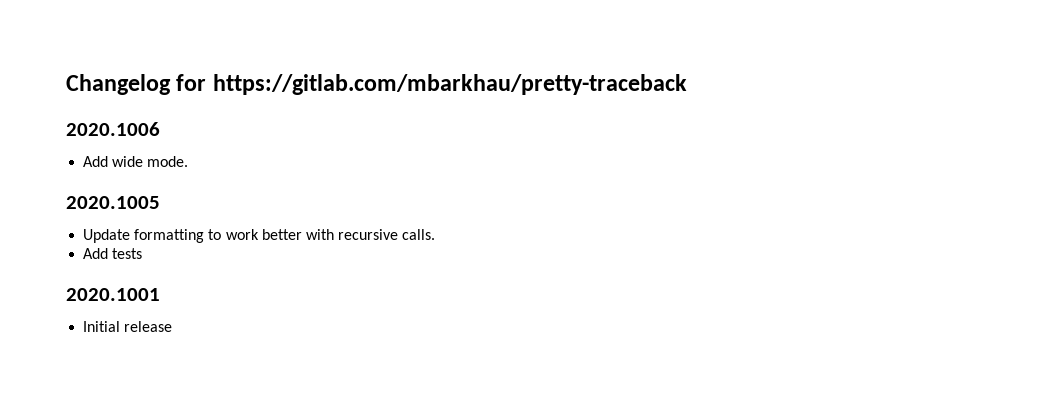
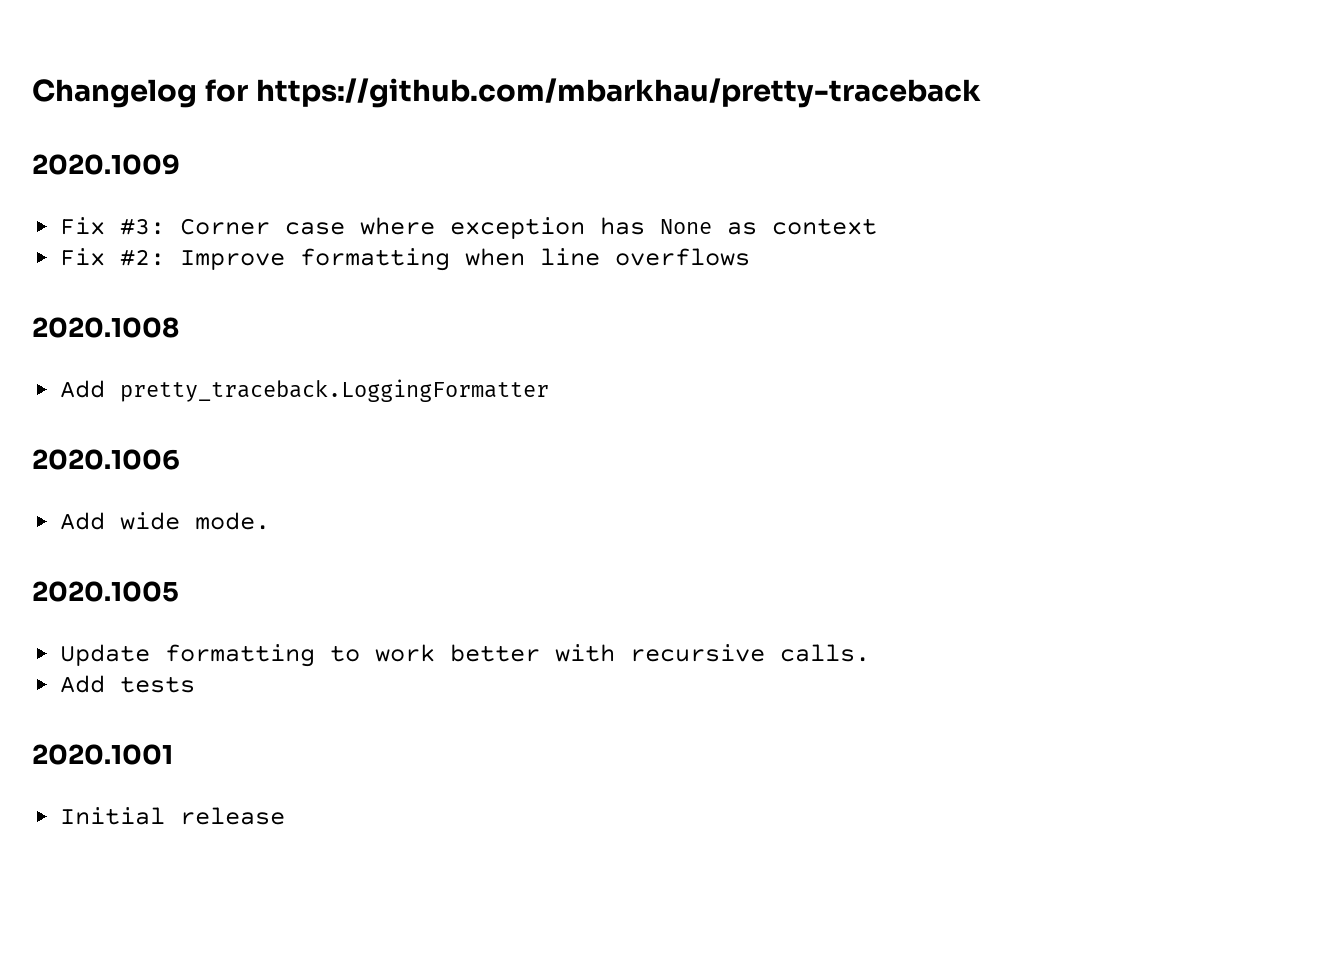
[212,74,687,95] https://gitlab.com/mbarkhau/pretty-traceback -> [255,78,981,108] [32,154,180,175] [60,217,878,239] [60,248,751,271] [32,317,179,338] [60,379,550,402] https://github.com/mbarkhau/pretty-traceback // 2020.1009 // Fix #3: Corner case where exception has None as context // Fix #2: Improve formatting when line overflows // 2020.1008 // Add pretty_traceback.LoggingFormatter

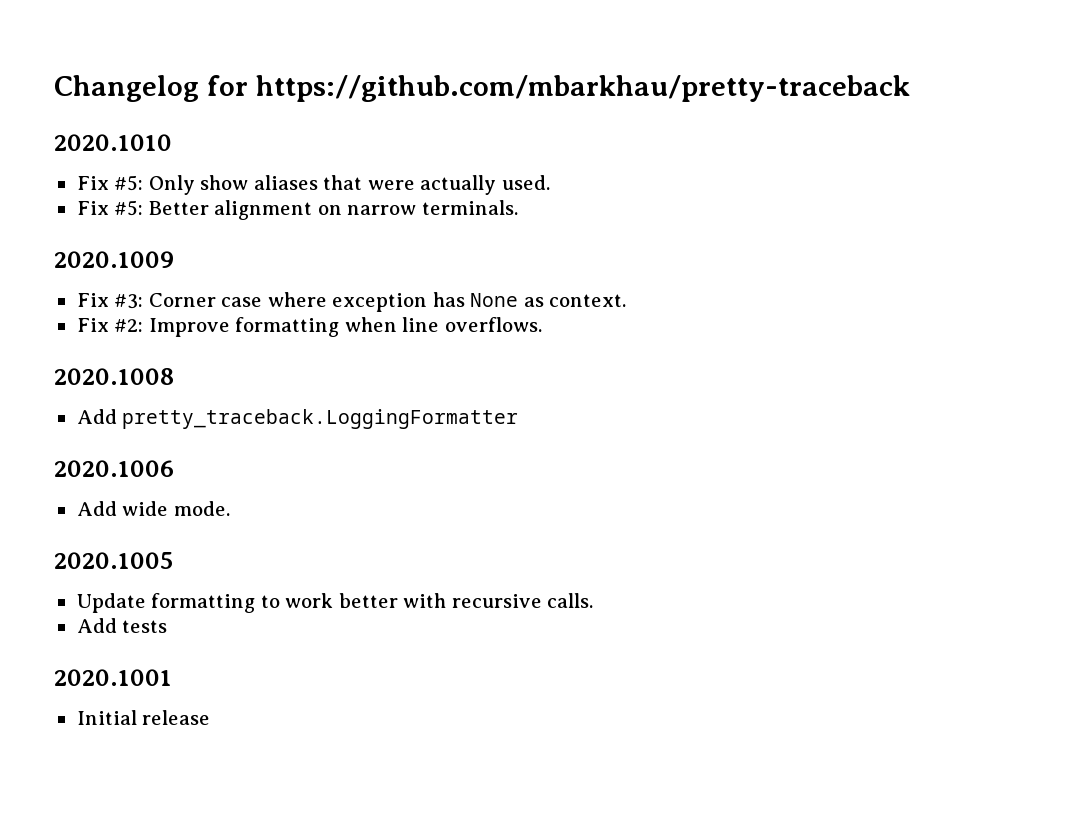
(981, 93) none -> [54,134,172,151] [76,175,550,195] [76,200,518,220] // 2020.1010 // Fix #5: Only show aliases that were actually used. // Fix #5: Better alignment on narrow terminals.
[772,218,878,235] context -> [549,294,627,307] context.
[615,248,751,266] overflows -> [444,317,542,332] overflows.

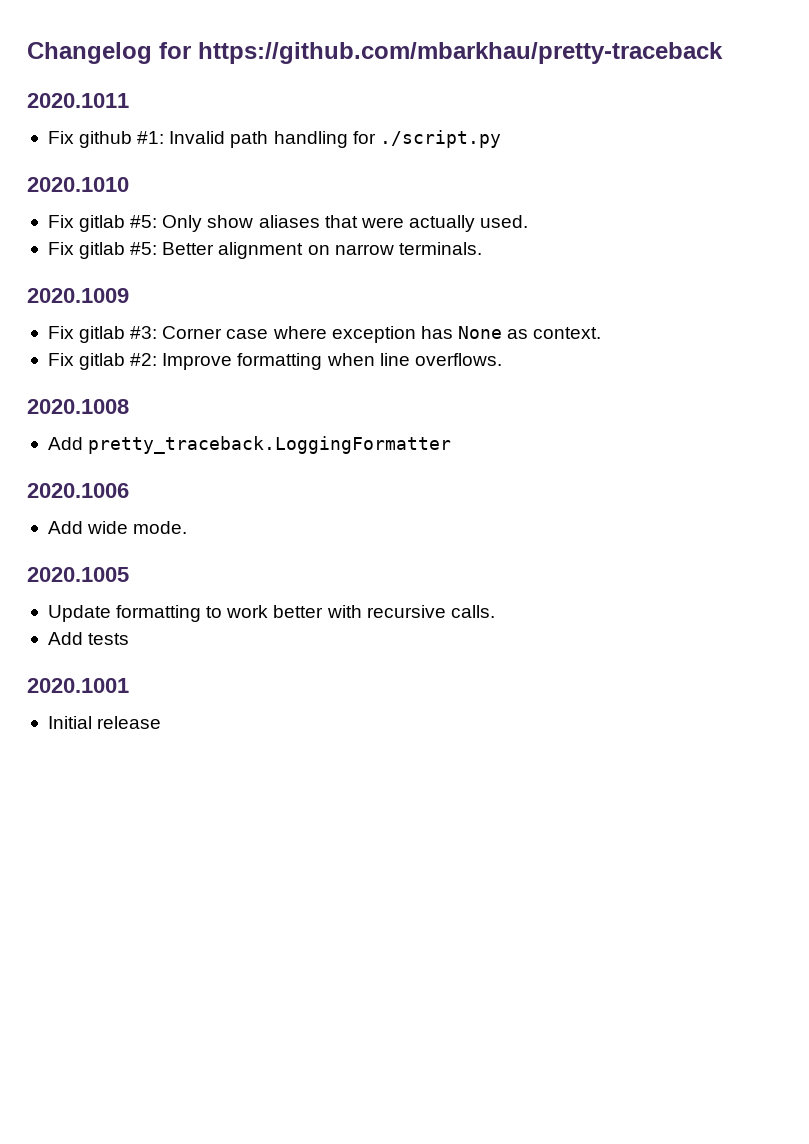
(910, 88) none -> [27,93,129,108] [47,130,501,148] // 2020.1011 // Fix github #1: Invalid path handling for ./script.py
(109, 183) none -> [79,215,126,232] gitlab
(109, 208) none -> [79,242,126,259] gitlab
(109, 300) none -> [79,326,126,343] gitlab
(109, 325) none -> [79,353,126,370] gitlab

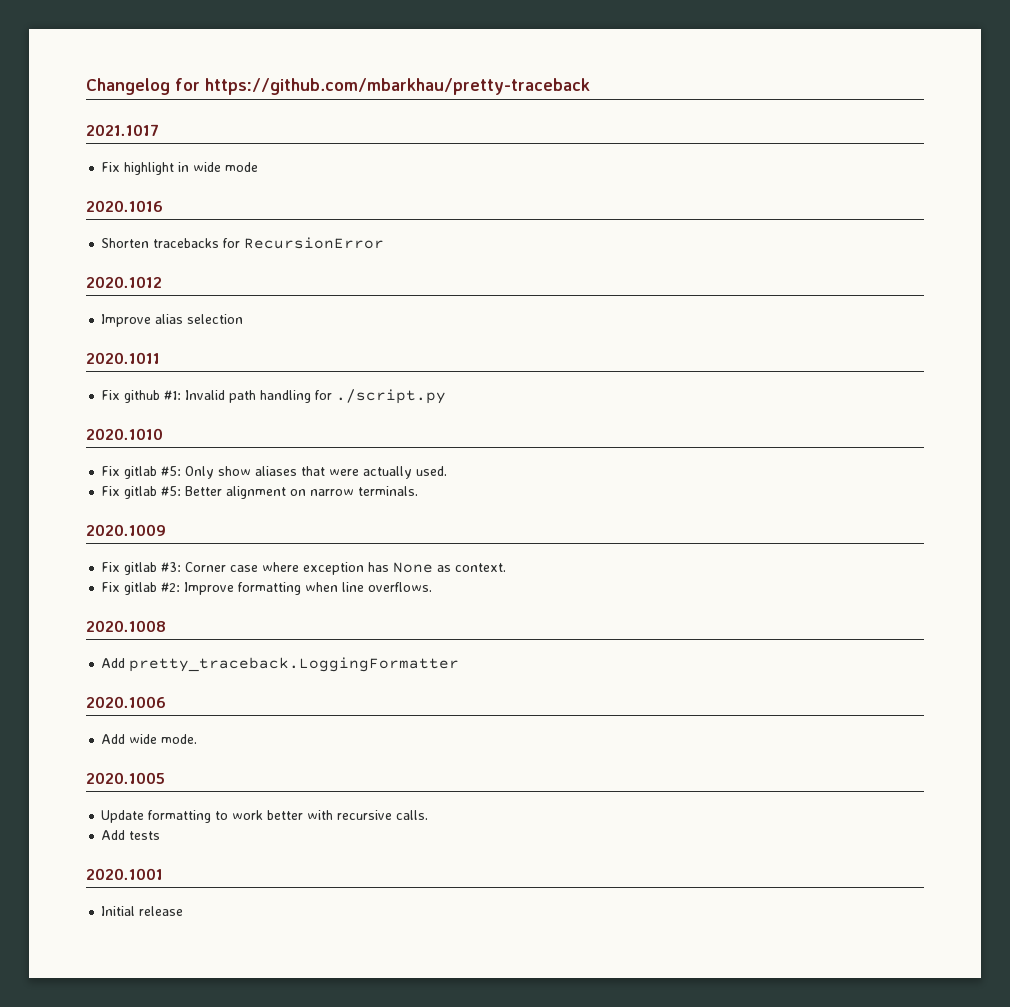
(723, 53) none -> [86,124,159,136] [101,162,259,175] [86,200,163,212] [101,237,385,249] [86,276,162,288] [101,314,244,327] // 2021.1017 // Fix highlight in wide mode // 2020.1016 // Shorten tracebacks for RecursionError // 2020.1012 // Improve alias selection

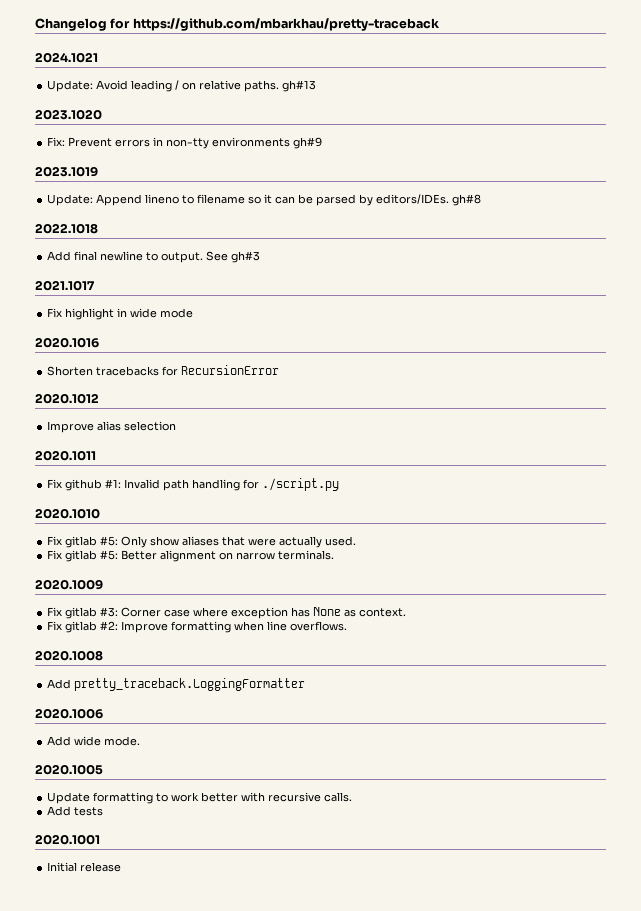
(590, 86) none -> [35,52,98,63] [47,80,317,92] [35,109,102,120] [47,137,323,149] [35,166,98,177] [47,194,482,206] [35,223,98,234] [47,251,261,263] // 2024.1021 // Update: Avoid leading / on relative paths. gh#13 // 2023.1020 // Fix: Prevent errors in non-tty environments gh#9 // 2023.1019 // Update: Append lineno to filename so it can be parsed by editors/IDEs. gh#8 // 2022.1018 // Add final newline to output. See gh#3

